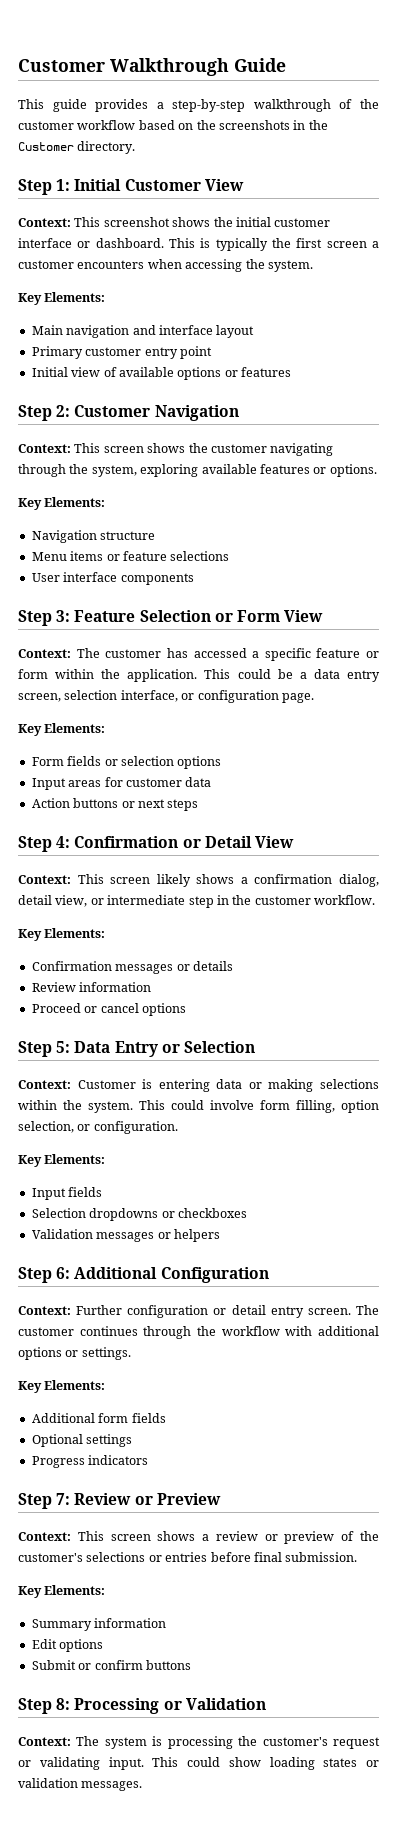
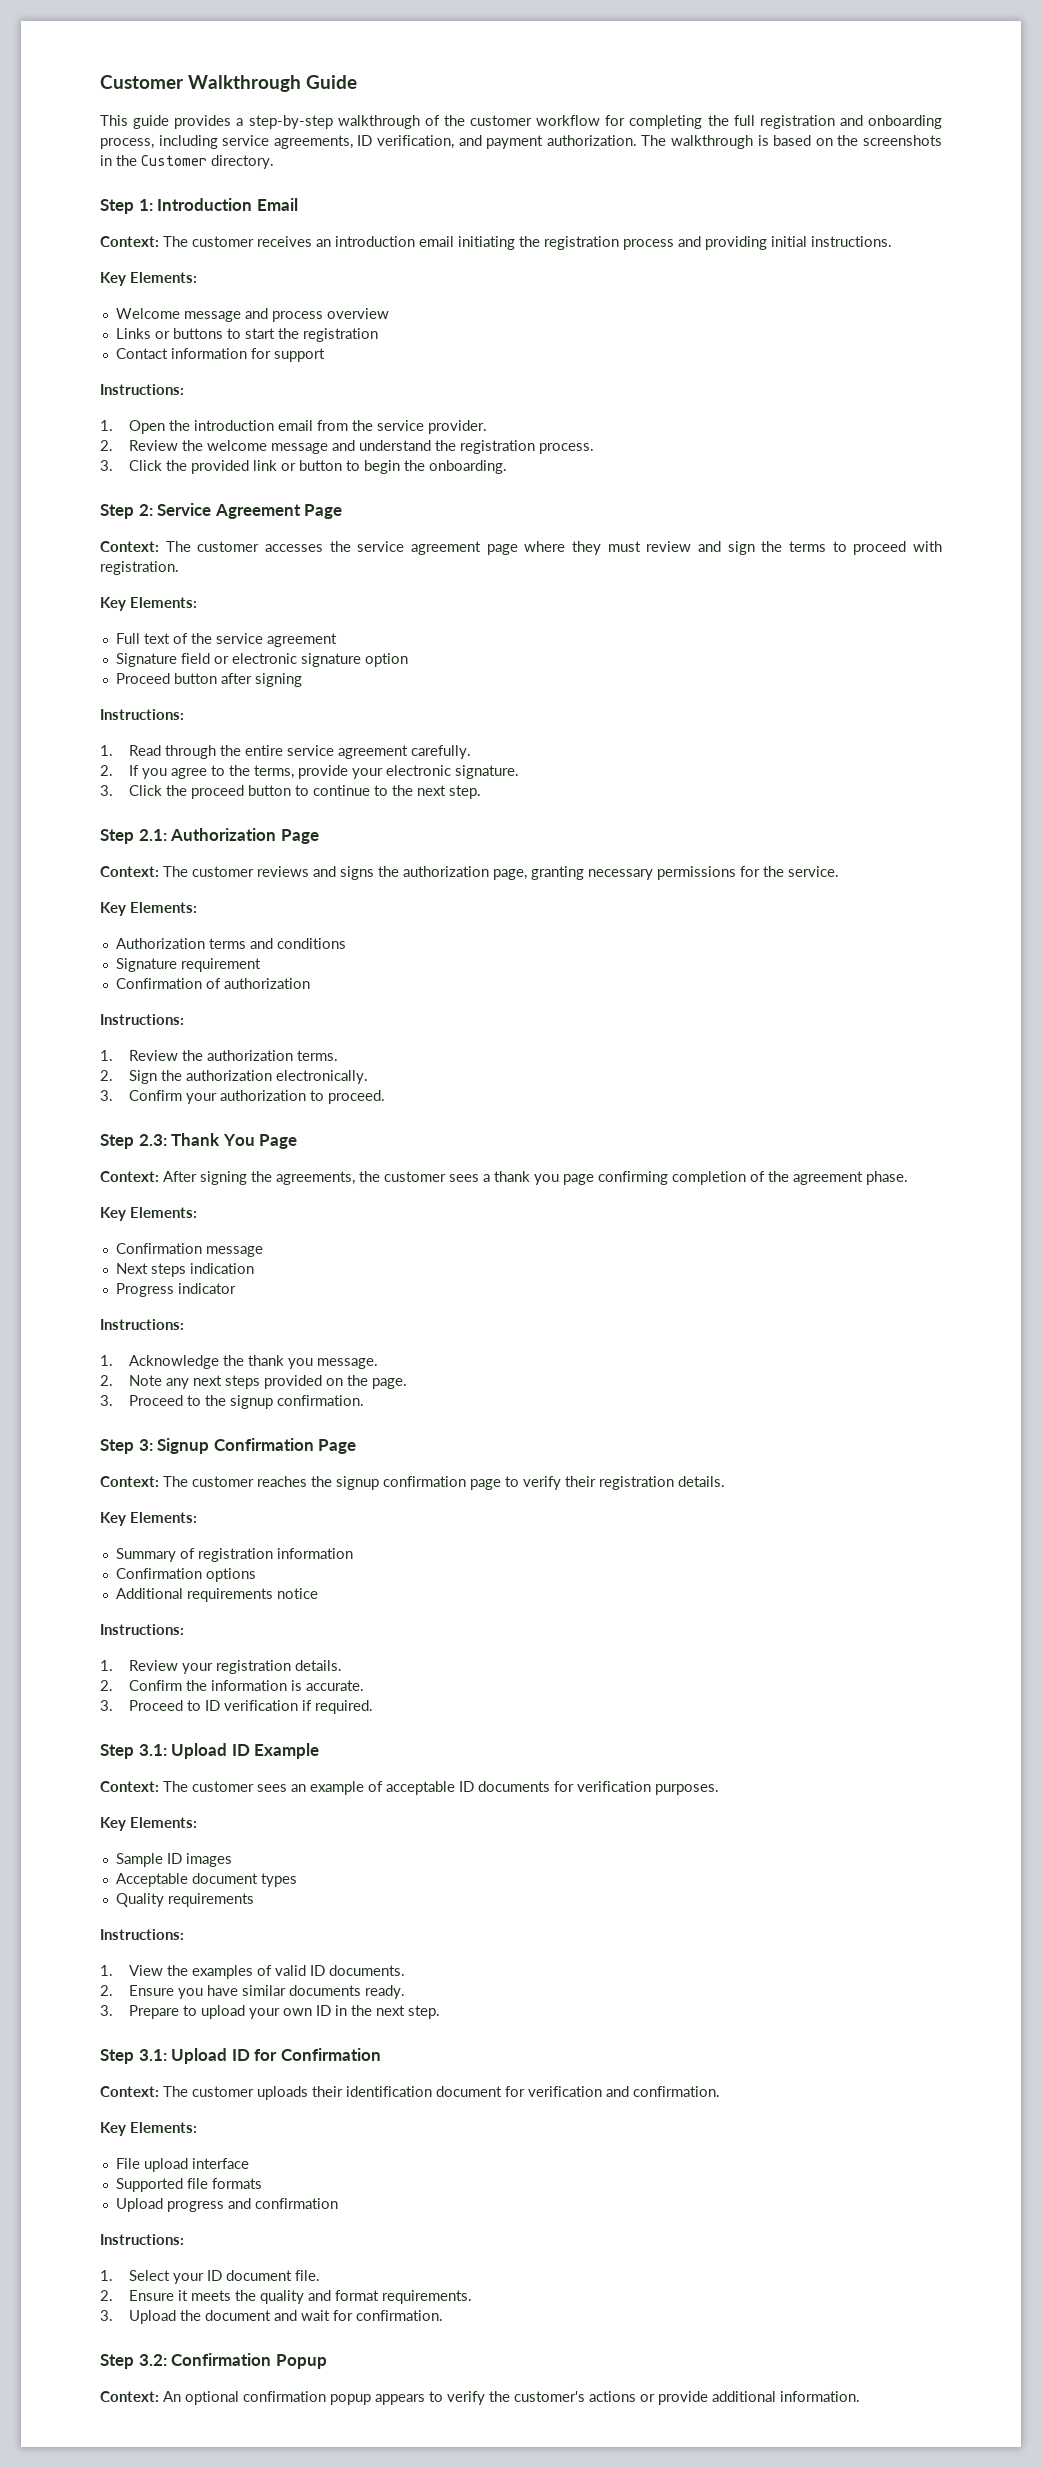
(136, 125) none -> [605,115,942,129] [100,135,769,149] for completing the full registration and onboarding process, including service agreements, ID verification, and payment authorization. The walkthrough is
[74,179,244,191] [18,217,331,227] [18,238,379,251] [18,259,313,272] [18,292,106,305] [31,325,255,338] [31,346,212,359] [31,367,291,380] [18,405,239,421] [18,443,334,456] [18,464,377,477] [18,497,106,510] [31,530,156,543] [31,551,230,561] [31,572,194,585] [18,610,324,626] [18,648,379,661] [18,669,380,682] [18,690,314,703] [18,723,106,736] [31,756,222,769] [31,777,212,790] [31,798,199,811] [18,836,294,852] [18,874,379,887] [18,895,375,908] [18,928,106,941] [31,961,233,974] [31,982,152,992] [31,1003,186,1016] [18,1041,255,1057] [18,1079,379,1092] [18,1100,379,1113] [18,1121,178,1134] [18,1154,106,1167] [31,1187,103,1200] [31,1208,247,1221] [31,1229,220,1242] [18,1267,269,1283] [18,1305,379,1318] [18,1326,379,1339] [18,1347,131,1360] [18,1380,106,1393] [31,1413,166,1423] [31,1434,133,1447] [31,1455,149,1468] [18,1493,221,1509] [18,1531,379,1544] [18,1552,358,1562] Initial Customer View // Context: This screenshot shows the initial customer interface or dashboard. This is typically the first screen a customer encounters when accessing the system. // Key Elements: // Main navigation and interface layout // Primary customer entry point // Initial view of available options or features // Step 2: Customer Navigation // Context: This screen shows the customer navigating through the system, exploring available features or options. // Key Elements: // Navigation structure // Menu items or feature selections // User interface components // Step 3: Feature Selection or Form View // Context: The customer has accessed a specific feature or form within the application. This could be a data entry screen, selection interface, or configuration page. // Key Elements: // Form fields or selection options // Input areas for customer data // Action buttons or next steps // Step 4: Confirmation or Detail View // Context: This screen likely shows a confirmation dialog, detail view, or intermediate step in the customer workflow. // Key Elements: // Confirmation messages or details // Review information // Proceed or cancel options // Step 5: Data Entry or Selection // Context: Customer is entering data or making selections within the system. This could involve form filling, option selection, or configuration. // Key Elements: // Input fields // Selection dropdowns or checkboxes // Validation messages or helpers // Step 6: Additional Configuration // Context: Further configuration or detail entry screen. The customer continues through the workflow with additional options or settings. // Key Elements: // Additional form fields // Optional settings // Progress indicators // Step 7: Review or Preview // Context: This screen shows a review or preview of the customer's selections or entries before final submission. -> [157,198,298,211] [100,236,892,250] [100,272,197,286] [115,308,389,322] [115,328,378,342] [115,348,325,362] [100,384,184,395] [100,420,487,434] [100,440,594,454] [100,460,507,474] [100,503,343,519] [100,541,942,555] [100,561,179,575] [100,597,197,611] [115,633,337,647] [115,653,408,667] [115,673,302,687] [100,709,184,720] [100,745,471,759] [100,765,519,779] [100,785,481,799] [100,828,319,844] [100,866,839,880] [100,902,197,916] [115,938,346,949] [115,958,261,972] [115,978,310,989] [100,1014,184,1025] [100,1050,338,1061] [100,1070,368,1084] [100,1090,385,1104] [100,1133,298,1149] [100,1171,908,1185] [100,1207,197,1221] [115,1243,263,1257] [115,1263,254,1277] [115,1283,236,1297] [100,1319,184,1330] [100,1355,378,1369] [100,1375,407,1389] [100,1395,364,1409] [100,1438,357,1454] [100,1476,725,1490] Introduction Email // Context: The customer receives an introduction email initiating the registration process and providing initial instructions. // Key Elements: // Welcome message and process overview // Links or buttons to start the registration // Contact information for support // Instructions: // 1. Open the introduction email from the service provider. // 2. Review the welcome message and understand the registration process. // 3. Click the provided link or button to begin the onboarding. // Step 2: Service Agreement Page // Context: The customer accesses the service agreement page where they must review and sign the terms to proceed with registration. // Key Elements: // Full text of the service agreement // Signature field or electronic signature option // Proceed button after signing // Instructions: // 1. Read through the entire service agreement carefully. // 2. If you agree to the terms, provide your electronic signature. // 3. Click the proceed button to continue to the next step. // Step 2.1: Authorization Page // Context: The customer reviews and signs the authorization page, granting necessary permissions for the service. // Key Elements: // Authorization terms and conditions // Signature requirement // Confirmation of authorization // Instructions: // 1. Review the authorization terms. // 2. Sign the authorization electronically. // 3. Confirm your authorization to proceed. // Step 2.3: Thank You Page // Context: After signing the agreements, the customer sees a thank you page confirming completion of the agreement phase. // Key Elements: // Confirmation message // Next steps indication // Progress indicator // Instructions: // 1. Acknowledge the thank you message. // 2. Note any next steps provided on the page. // 3. Proceed to the signup confirmation. // Step 3: Signup Confirmation Page // Context: The customer reaches the signup confirmation page to verify their registration details.
[94,1618,167,1628] [31,1639,104,1652] [31,1660,191,1670] [18,1698,266,1714] [18,1736,380,1749] [18,1757,379,1770] [18,1778,143,1791] information // Edit options // Submit or confirm buttons // Step 8: Processing or Validation // Context: The system is processing the customer's request or validating input. This could show loading states or validation messages. -> [179,1548,353,1562] [115,1568,256,1582] [115,1588,318,1602] [100,1624,184,1635] [100,1660,342,1674] [100,1680,364,1691] [100,1700,373,1714] [100,1743,320,1759] [100,1781,719,1795] [100,1817,197,1831] [115,1853,232,1867] [115,1873,297,1887] [115,1893,254,1907] [100,1929,184,1940] [100,1965,405,1979] [100,1985,405,1999] [100,2005,440,2019] [100,2048,381,2064] [100,2086,720,2100] [100,2122,197,2136] [115,2158,249,2172] [115,2178,262,2192] [115,2198,338,2212] [100,2234,184,2245] [100,2270,320,2284] [100,2290,472,2304] [100,2310,443,2324] [100,2353,327,2369] [100,2391,860,2405] of registration information // Confirmation options // Additional requirements notice // Instructions: // 1. Review your registration details. // 2. Confirm the information is accurate. // 3. Proceed to ID verification if required. // Step 3.1: Upload ID Example // Context: The customer sees an example of acceptable ID documents for verification purposes. // Key Elements: // Sample ID images // Acceptable document types // Quality requirements // Instructions: // 1. View the examples of valid ID documents. // 2. Ensure you have similar documents ready. // 3. Prepare to upload your own ID in the next step. // Step 3.1: Upload ID for Confirmation // Context: The customer uploads their identification document for verification and confirmation. // Key Elements: // File upload interface // Supported file formats // Upload progress and confirmation // Instructions: // 1. Select your ID document file. // 2. Ensure it meets the quality and format requirements. // 3. Upload the document and wait for confirmation. // Step 3.2: Confirmation Popup // Context: An optional confirmation popup appears to verify the customer's actions or provide additional information.

